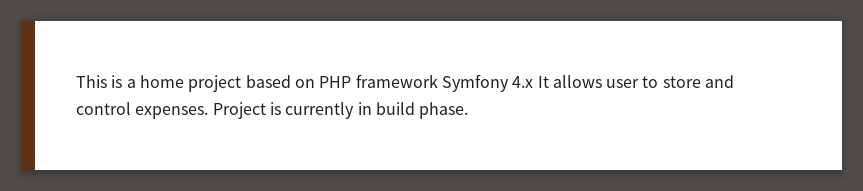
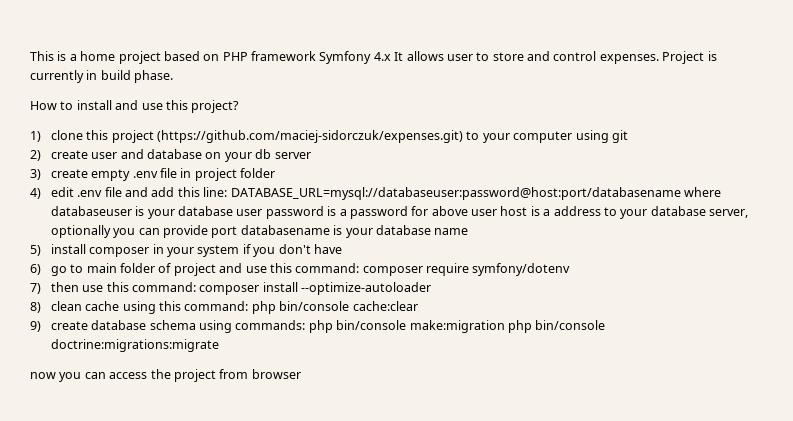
(469, 110) none -> [30,100,240,113] [30,130,628,143] [30,149,311,162] [30,168,276,181] [30,187,721,200] [50,206,749,219] [50,225,469,238] [30,244,342,257] [30,263,571,276] [30,282,432,295] [30,301,418,314] [30,320,606,333] [50,339,219,352] [30,369,301,382] // How to install and use this project? // 1) clone this project (https://github.com/maciej-sidorczuk/expenses.git) to your computer using git // 2) create user and database on your db server // 3) create empty .env file in project folder // 4) edit .env file and add this line: DATABASE_URL=mysql://databaseuser:password@host:port/databasename where databaseuser is your database user password is a password for above user host is a address to your database server, optionally you can provide port databasename is your database name // 5) install composer in your system if you don't have // 6) go to main folder of project and use this command: composer require symfony/dotenv // 7) then use this command: composer install --optimize-autoloader // 8) clean cache using this command: php bin/console cache:clear // 9) create database schema using commands: php bin/console make:migration php bin/console doctrine:migrations:migrate // now you can access the project from browser

